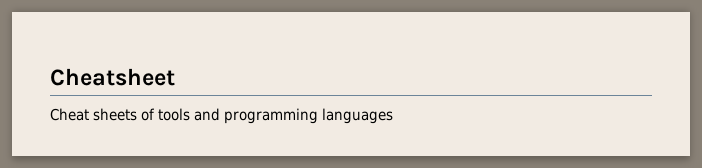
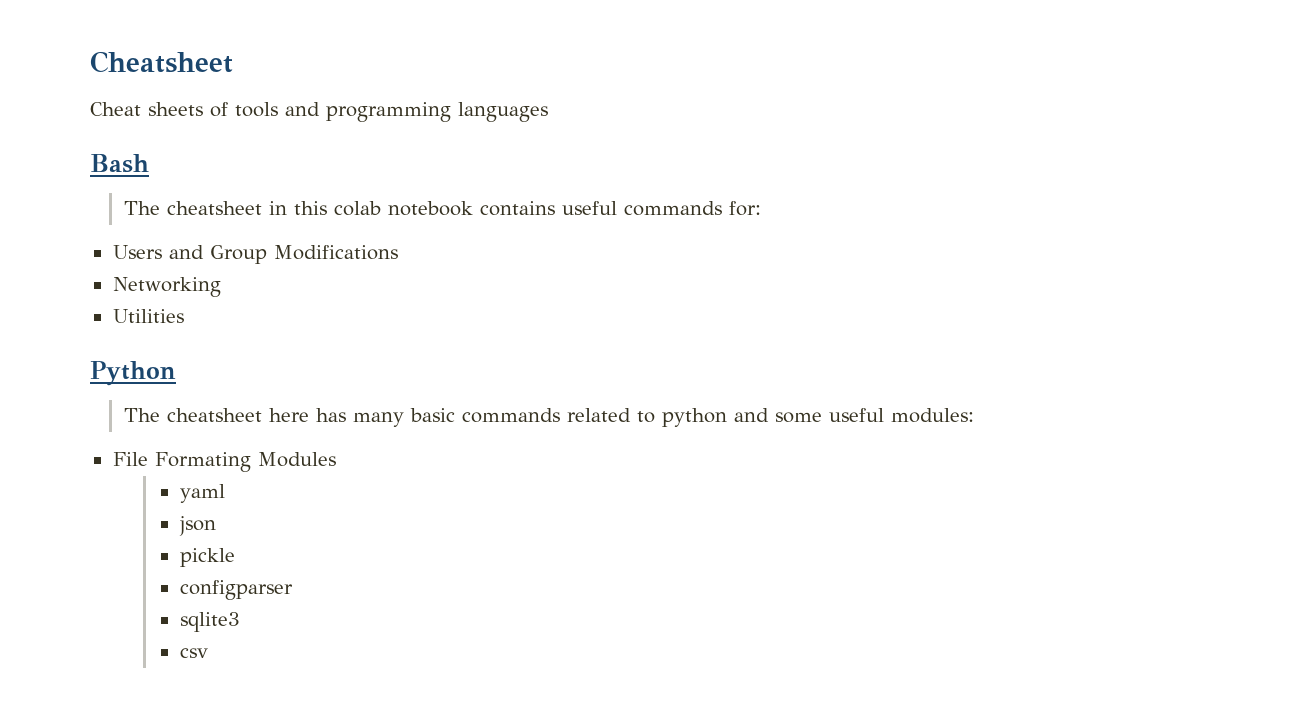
(393, 116) none -> [90,154,149,173] [123,201,761,216] [112,245,398,264] [112,277,221,297] [112,309,184,323] [90,361,176,386] [123,408,974,427] [112,452,336,472] [179,484,225,503] [178,516,216,536] [179,548,235,567] [179,580,293,600] [179,612,240,632] [179,648,208,658] // Bash // The cheatsheet in this colab notebook contains useful commands for: // Users and Group Modifications // Networking // Utilities // Python // The cheatsheet here has many basic commands related to python and some useful modules: // File Formating Modules // yaml // json // pickle // configparser // sqlite3 // csv

